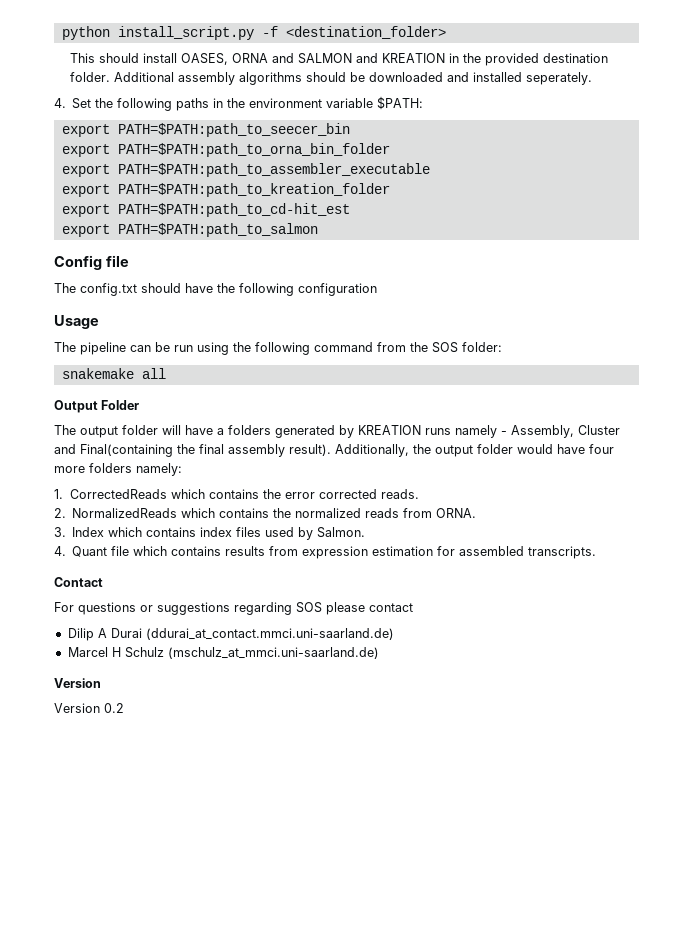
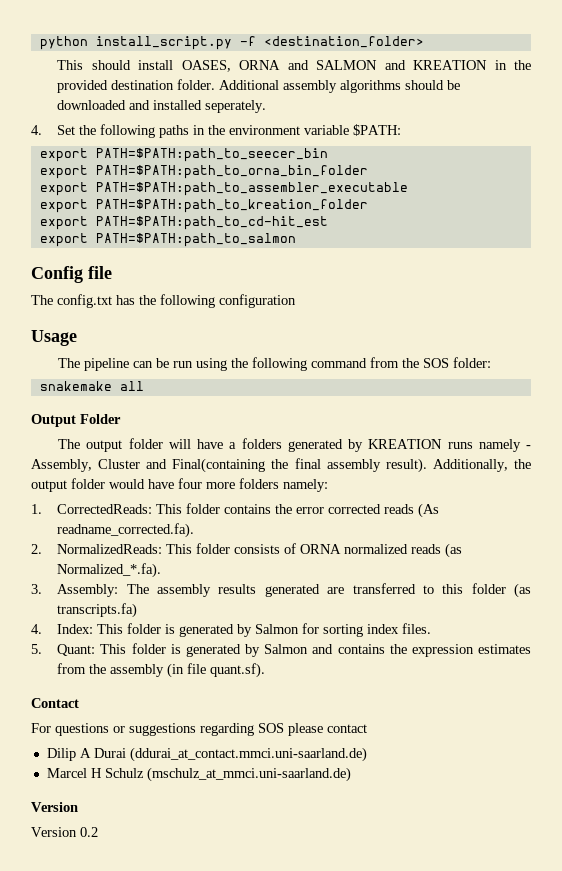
[141,283,213,293] should have -> [116,295,135,305] has
[70,489,206,499] CorrectedReads which -> [57,503,221,514] CorrectedReads: This folder
[381,489,420,499] [54,508,477,518] [54,527,366,540] [54,546,597,559] reads. // 2. NormalizedReads which contains the normalized reads from ORNA. // 3. Index which contains index files used by Salmon. // 4. Quant file which contains results from expression estimation for assembled transcripts. -> [384,503,440,518] [57,523,195,538] [31,543,463,558] [57,563,162,578] [31,583,532,598] [57,603,138,618] [31,623,432,637] [31,643,532,657] [57,663,266,678] reads (As readname_corrected.fa). // 2. NormalizedReads: This folder consists of ORNA normalized reads (as Normalized_*.fa). // 3. Assembly: The assembly results generated are transferred to this folder (as transcripts.fa) // 4. Index: This folder is generated by Salmon for sorting index files. // 5. Quant: This folder is generated by Salmon and contains the expression estimates from the assembly (in file quant.sf).

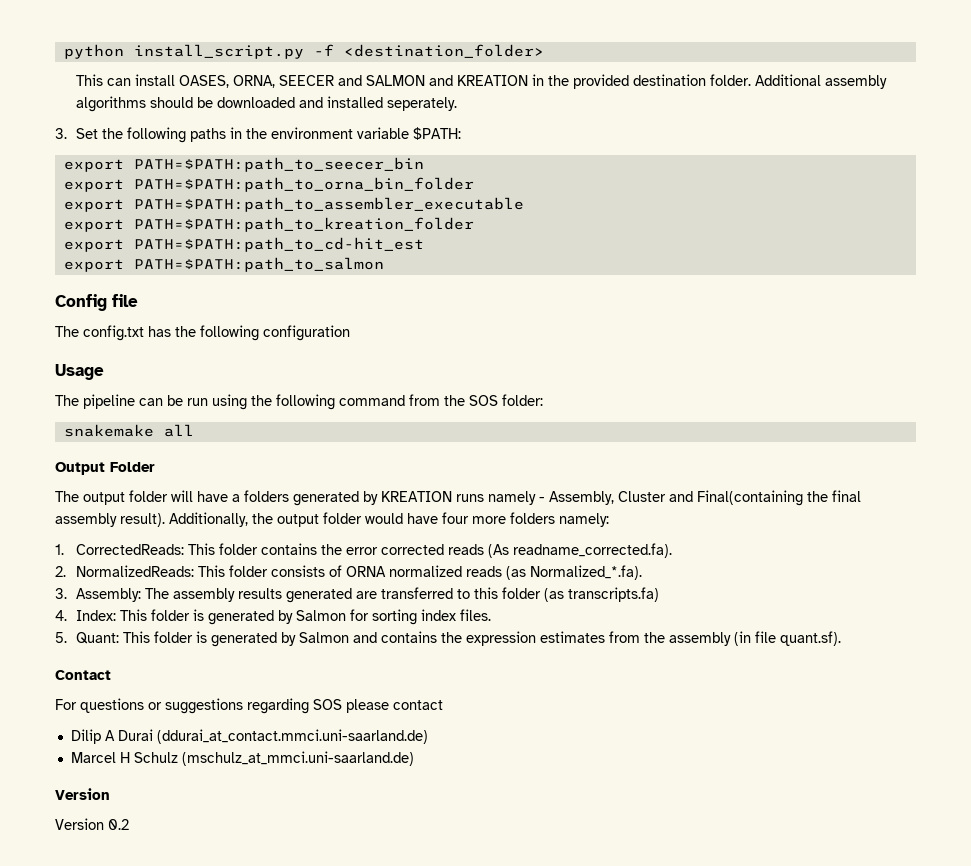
[91,60,131,70] should -> [106,78,131,86] can
[239,60,281,70] ORNA -> [232,75,334,88] ORNA, SEECER
[31,125,42,135] 4. -> [55,128,67,139] 3.

